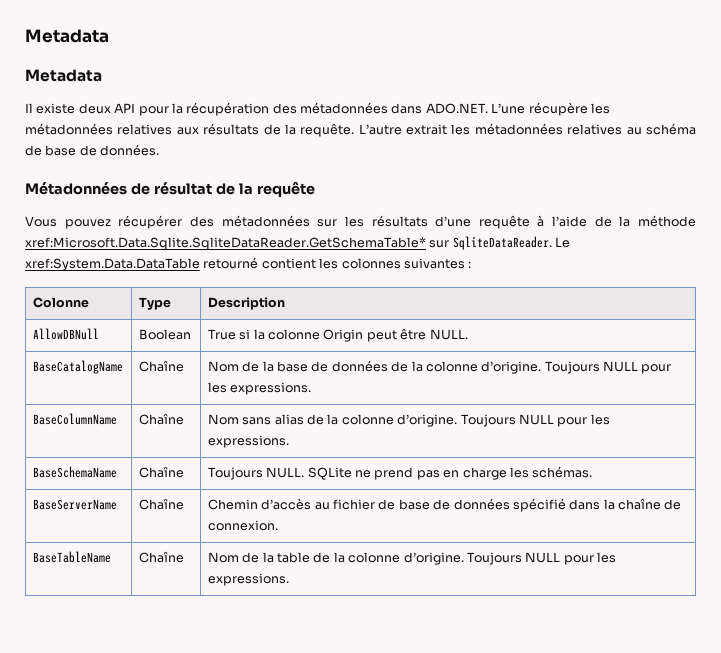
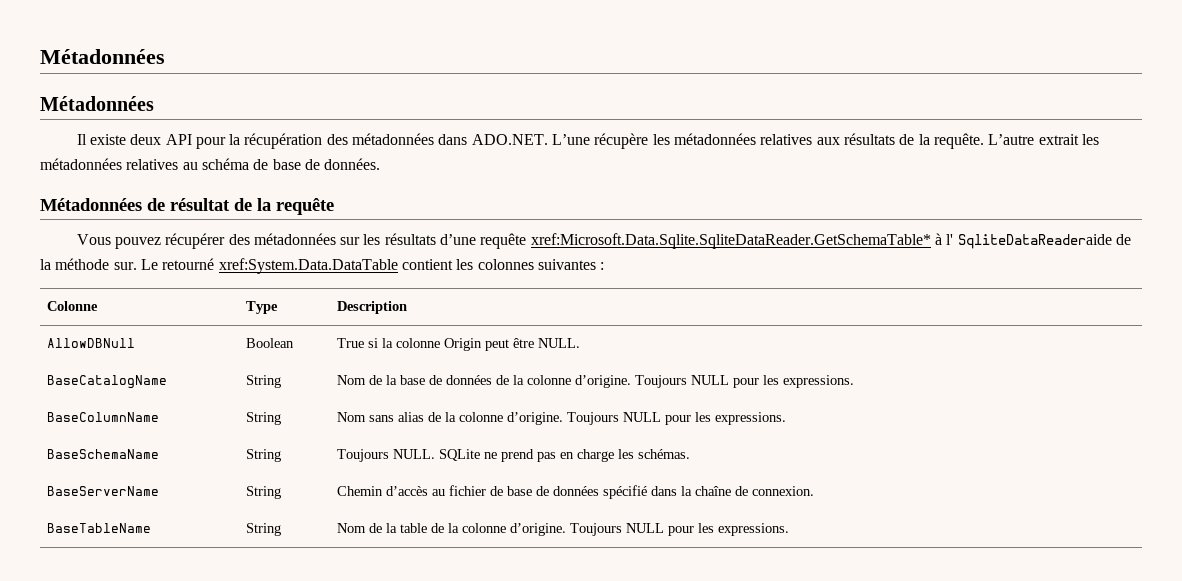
[25,29,109,43] [25,69,102,82] Metadata // Metadata -> [40,49,165,64] [40,96,154,111] Métadonnées // Métadonnées
[537,215,696,227] [25,236,571,250] [25,257,259,271] à l’aide de la méthode xref:Microsoft.Data.Sqlite.SqliteDataReader.GetSchemaTable* sur SqliteDataReader. Le xref:System.Data.DataTable retourné -> [530,233,1132,249] [40,258,398,274] xref:Microsoft.Data.Sqlite.SqliteDataReader.GetSchemaTable* à l' SqliteDataReaderaide de la méthode sur. Le retourné xref:System.Data.DataTable
[138,360,184,372] Chaîne -> [245,375,281,388] String
[138,413,184,425] Chaîne -> [245,412,281,425] String
[138,466,184,478] Chaîne -> [245,449,281,462] String
[138,498,184,510] Chaîne -> [245,486,281,499] String
[138,551,184,563] Chaîne -> [245,523,281,536] String

